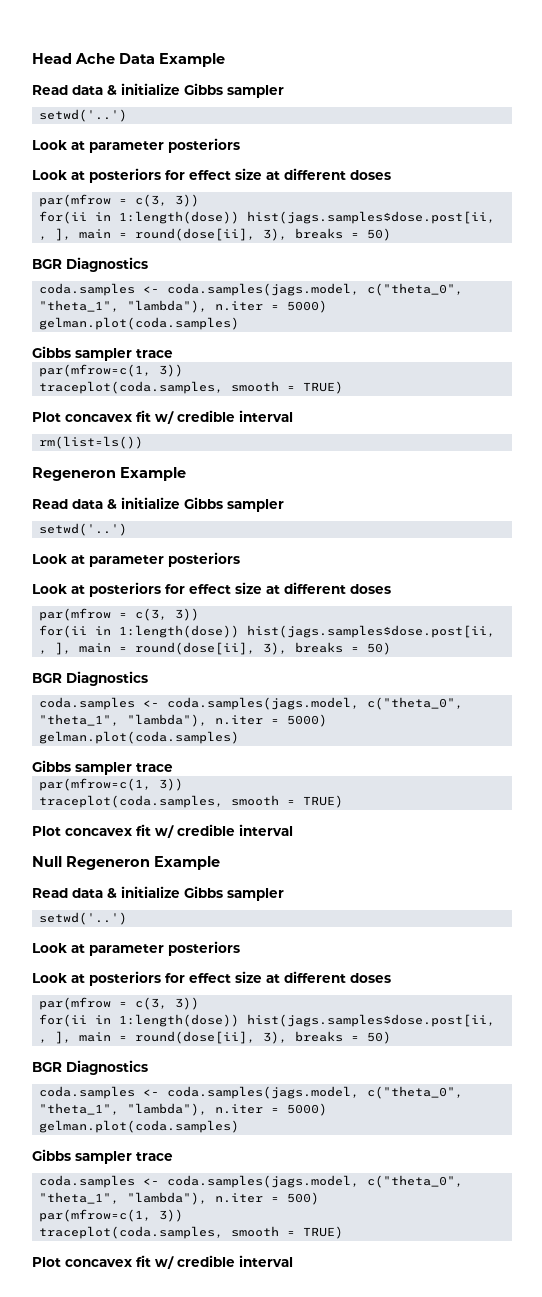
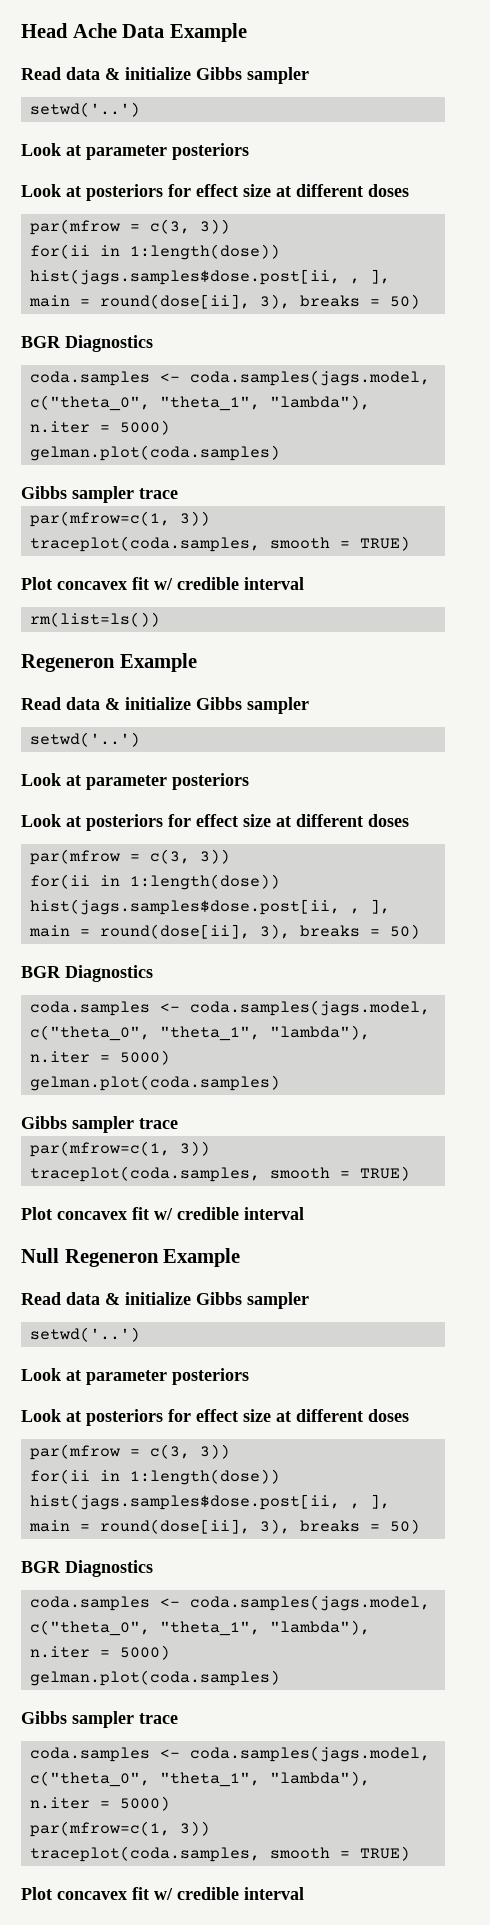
[286,1192,319,1205] 500) -> [119,1796,170,1811] 5000)

